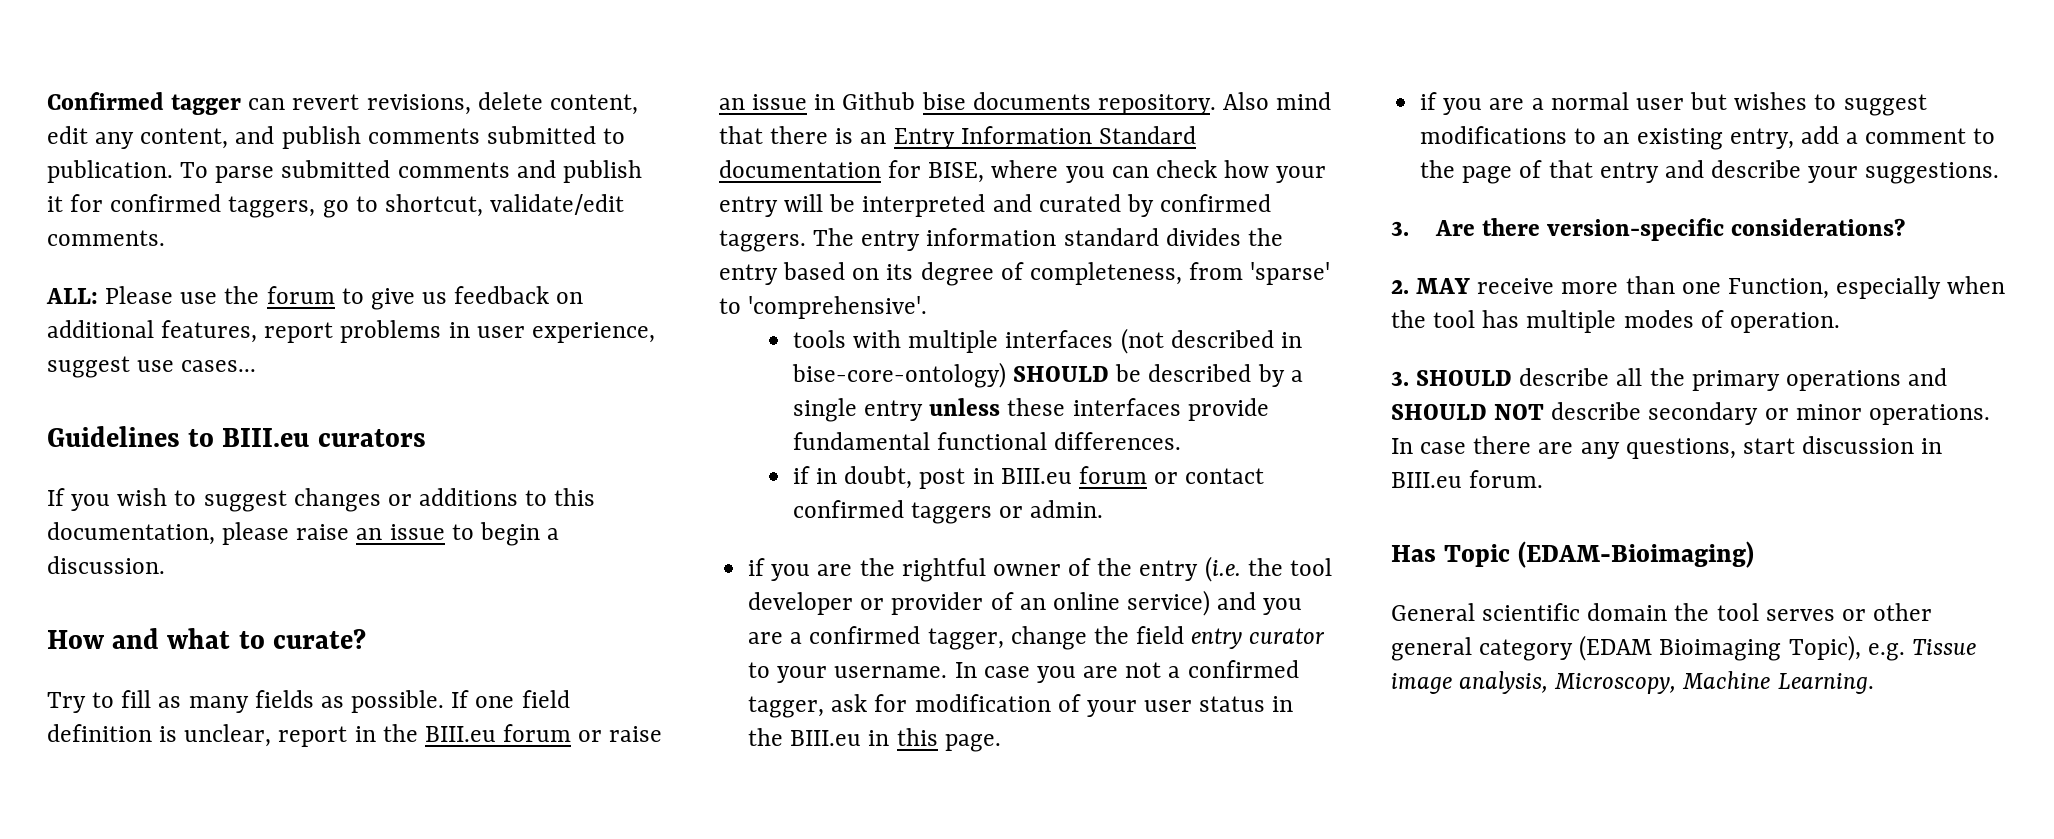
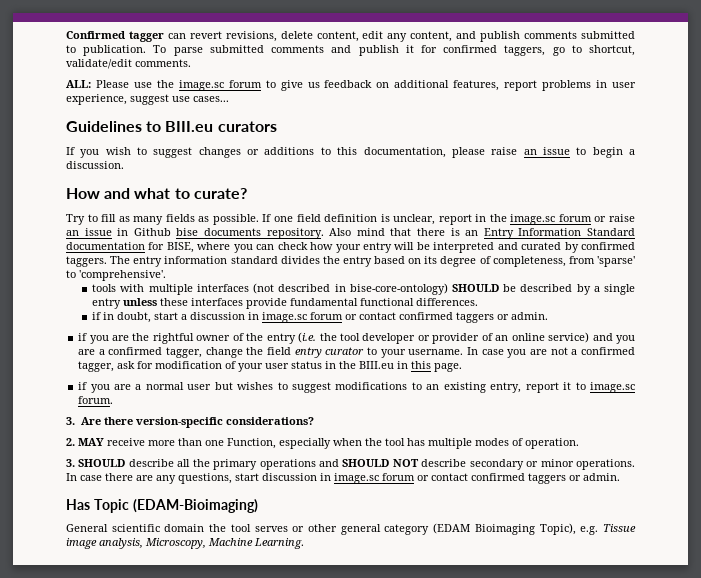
(260, 295) none -> [178,80,224,91] image.sc
[424,726,496,742] BIII.eu -> [510,214,556,225] image.sc
[919,468,1072,489] post in BIII.eu -> [154,312,308,323] start a discussion in image.sc
[1800,126,1996,144] [1420,160,2000,184] add a comment to the page of that entry and describe your suggestions. -> [525,382,635,393] [78,396,114,404] report it to image.sc forum.
[1391,470,1544,488] BIII.eu forum. -> [334,473,620,484] image.sc forum or contact confirmed taggers or admin.

